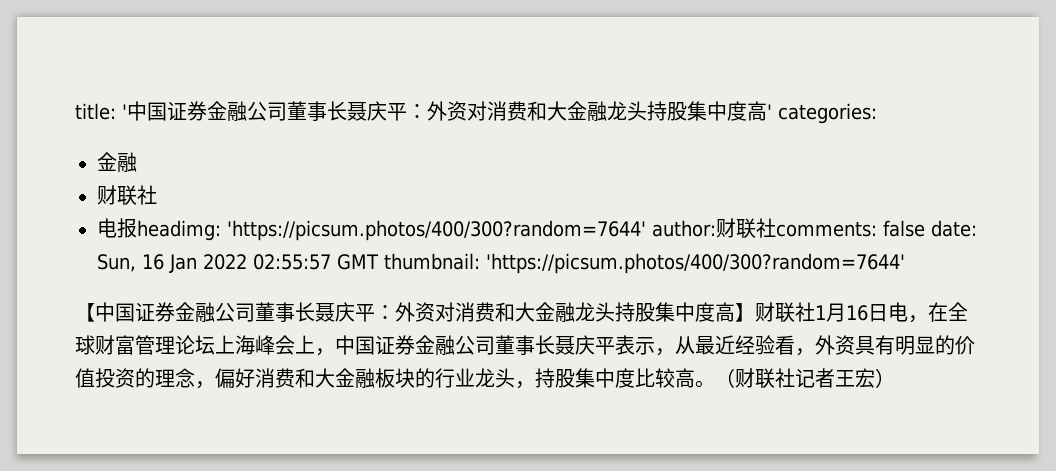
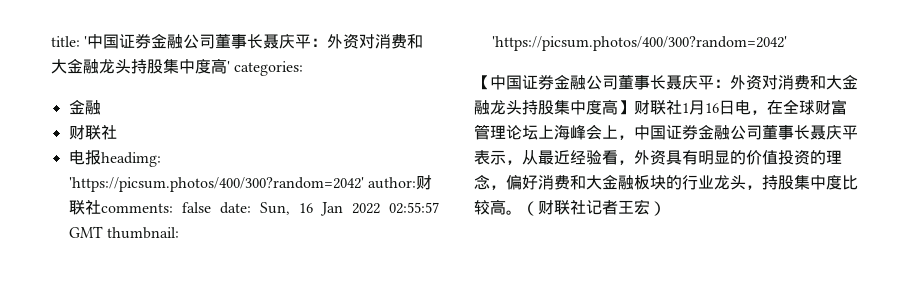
[227,220,646,241] 'https://picsum.photos/400/300?random=7644' -> [68,177,364,192] 'https://picsum.photos/400/300?random=2042'
[486,253,905,274] 'https://picsum.photos/400/300?random=7644' -> [491,36,787,51] 'https://picsum.photos/400/300?random=2042'

